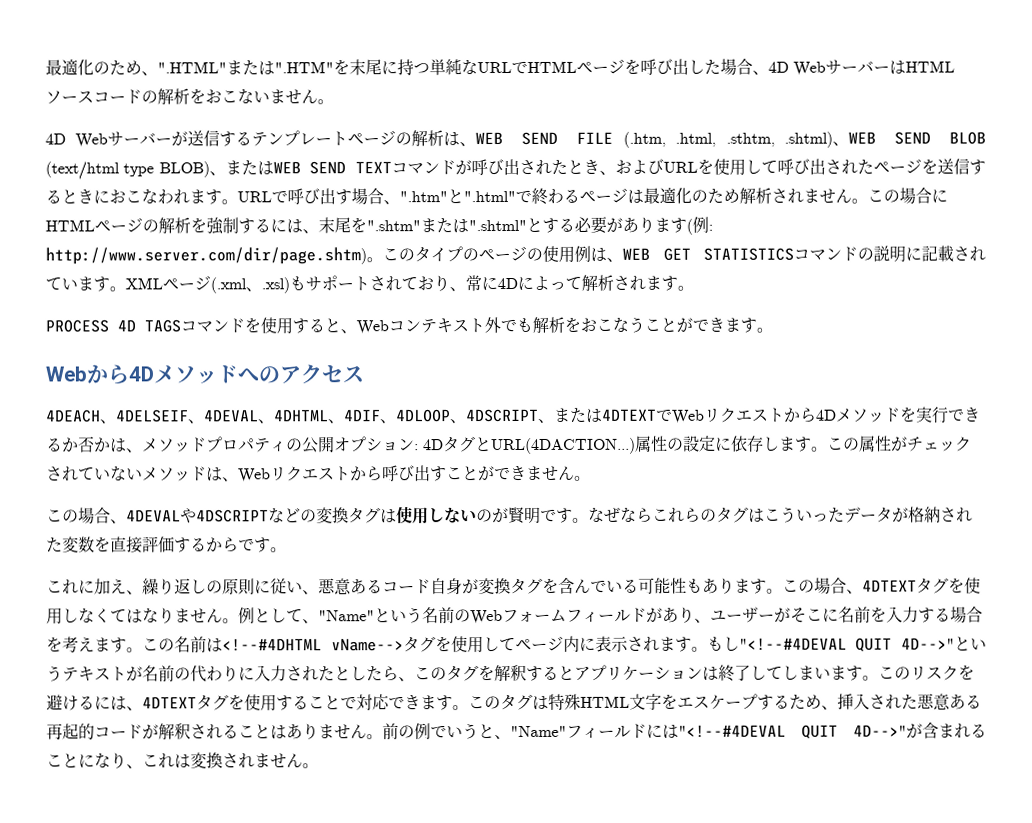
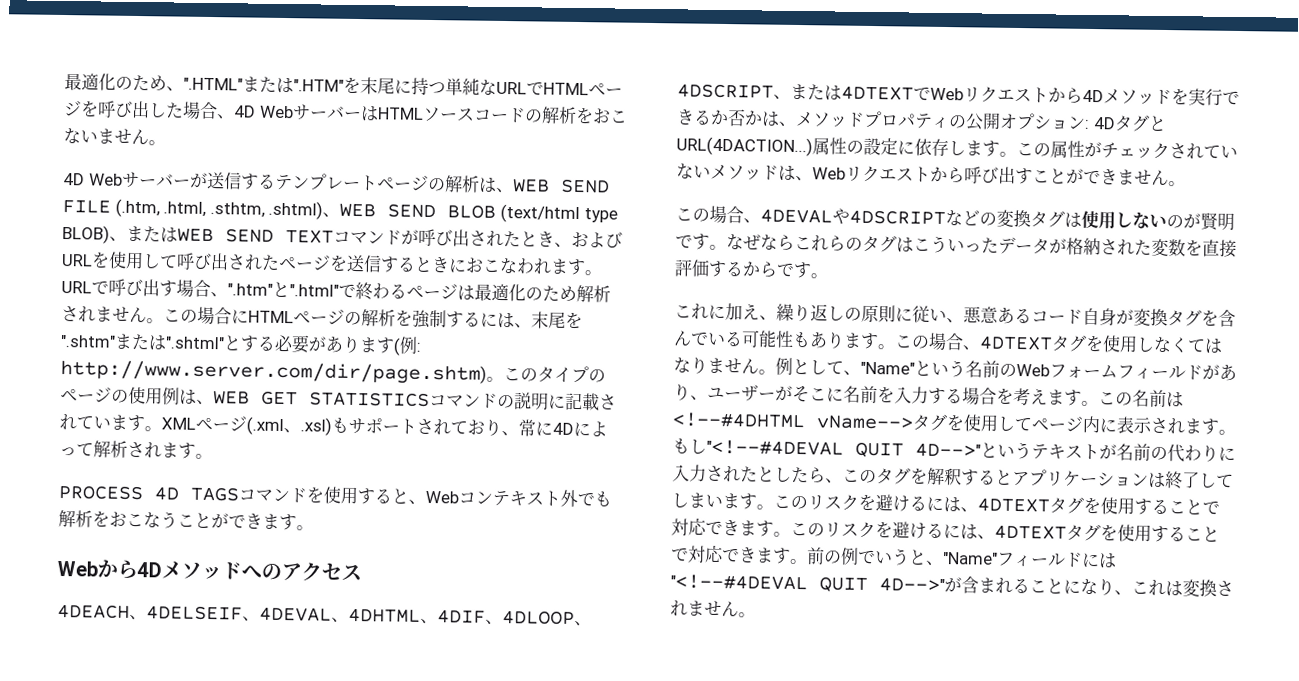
[500,693,982,711] [46,723,367,740] タグは特殊HTML文字をエスケープするため、挿入された悪意ある再起的コードが解釈されることはありません -> [824,521,1220,543] [670,545,791,564] リスクを避けるには、4DTEXTタグを使用することで対応できます

